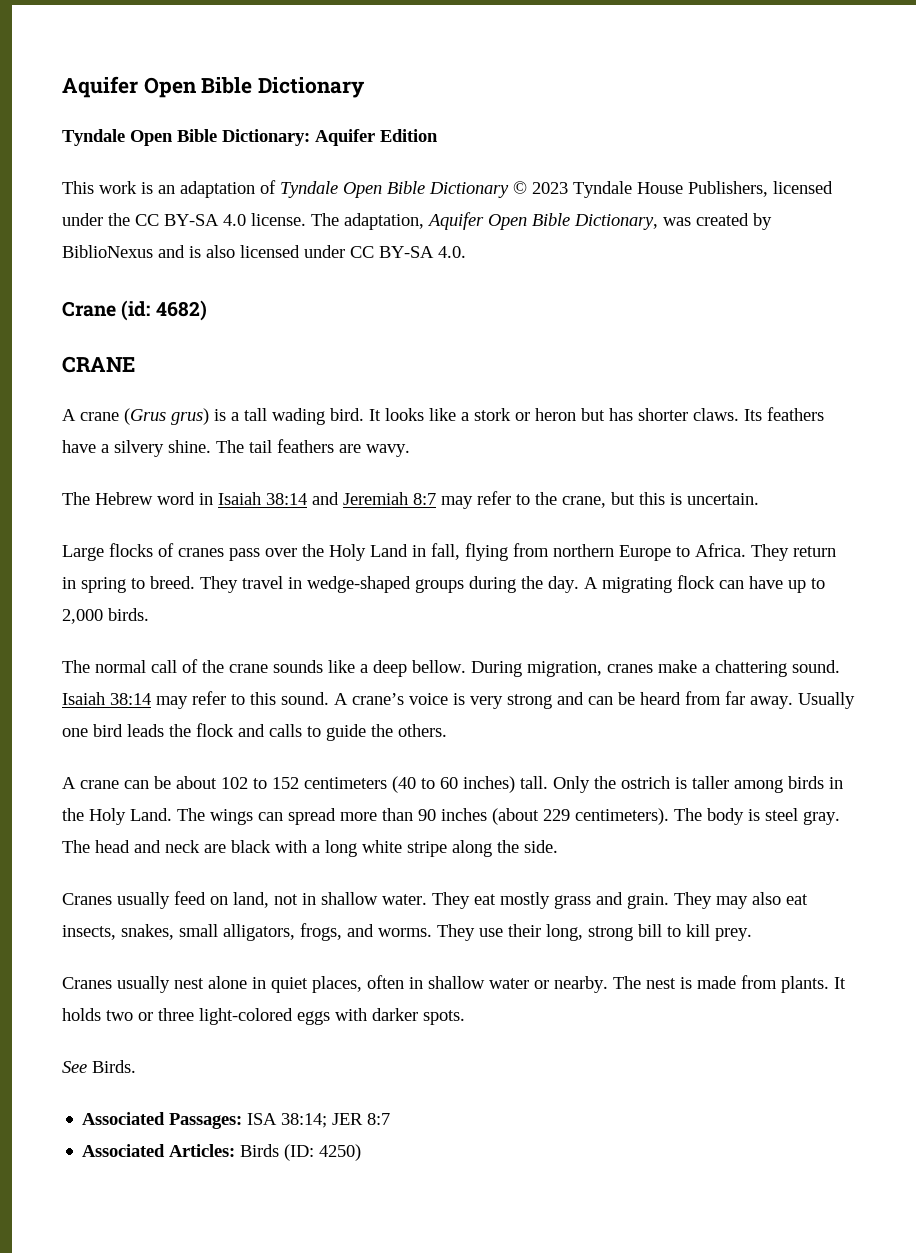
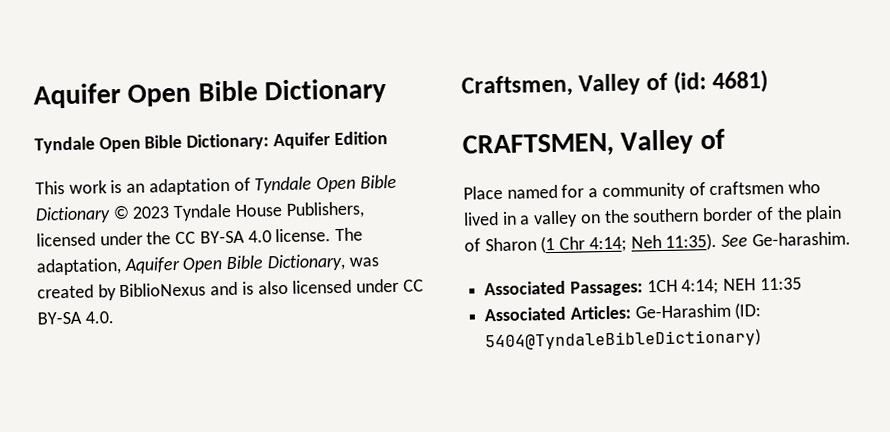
[62,300,207,321] [62,356,135,373] [62,407,824,425] [62,439,410,457] [62,491,759,509] [62,543,836,561] [62,575,825,593] [62,608,149,624] [62,659,840,677] [62,691,855,709] [62,723,447,741] [62,776,843,793] [62,808,840,825] [62,840,558,857] [62,891,808,909] [62,923,752,941] [62,975,846,993] [62,1008,465,1025] [62,1060,136,1073] [82,1112,391,1129] Crane (id: 4682) // CRANE // A crane (Grus grus) is a tall wading bird. It looks like a stork or heron but has shorter claws. Its feathers have a silvery shine. The tail feathers are wavy. // The Hebrew word in Isaiah 38:14 and Jeremiah 8:7 may refer to the crane, but this is uncertain. // Large flocks of cranes pass over the Holy Land in fall, flying from northern Europe to Africa. They return in spring to breed. They travel in wedge-shaped groups during the day. A migrating flock can have up to 2,000 birds. // The normal call of the crane sounds like a deep bellow. During migration, cranes make a chattering sound. Isaiah 38:14 may refer to this sound. A crane’s voice is very strong and can be heard from far away. Usually one bird leads the flock and calls to guide the others. // A crane can be about 102 to 152 centimeters (40 to 60 inches) tall. Only the ostrich is taller among birds in the Holy Land. The wings can spread more than 90 inches (about 229 centimeters). The body is steel gray. The head and neck are black with a long white stripe along the side. // Cranes usually feed on land, not in shallow water. They eat mostly grass and grain. They may also eat insects, snakes, small alligators, frogs, and worms. They use their long, strong bill to kill prey. // Cranes usually nest alone in quiet places, often in shallow water or nearby. The nest is made from plants. It holds two or three light-colored eggs with darker spots. // See Birds. // Associated Passages: ISA 38:14; JER 8:7 -> [461,69,769,98] [462,128,725,158] [463,180,822,201] [463,205,843,228] [464,231,851,254] [484,277,802,297] Craftsmen, Valley of (id: 4681) // CRAFTSMEN, Valley of // Place named for a community of craftsmen who lived in a valley on the southern border of the plain of Sharon (1 Chr 4:14; Neh 11:35). See Ge-harashim. // Associated Passages: 1CH 4:14; NEH 11:35
[240,1144,362,1161] Birds (ID: 4250) -> [634,302,762,320] [485,328,762,351] Ge-Harashim (ID: 5404@TyndaleBibleDictionary)

